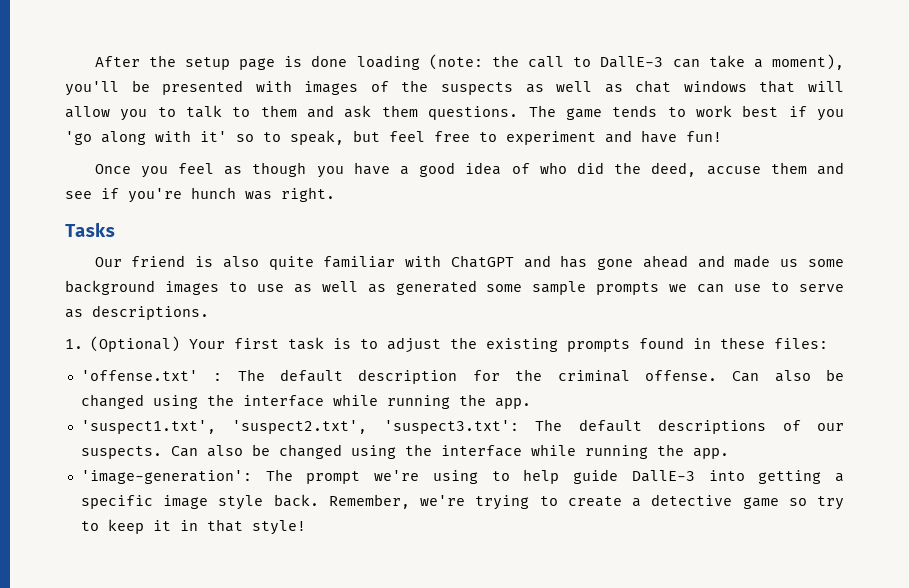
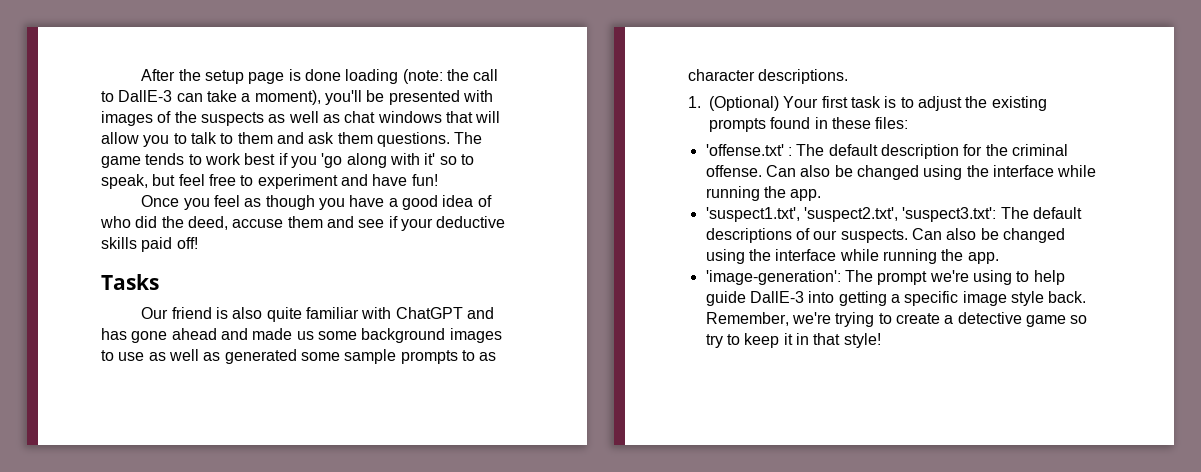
[128,187,335,203] you're hunch was right. -> [400,216,506,231] [101,237,198,252] your deductive skills paid off!
[669,282,844,293] [65,309,83,318] we can use to serve as -> [461,350,497,361] [688,69,755,81] to as character

